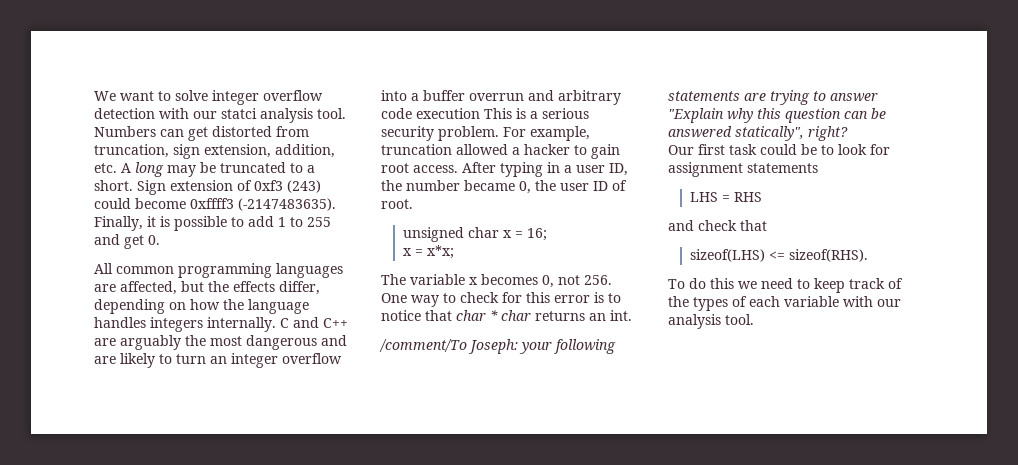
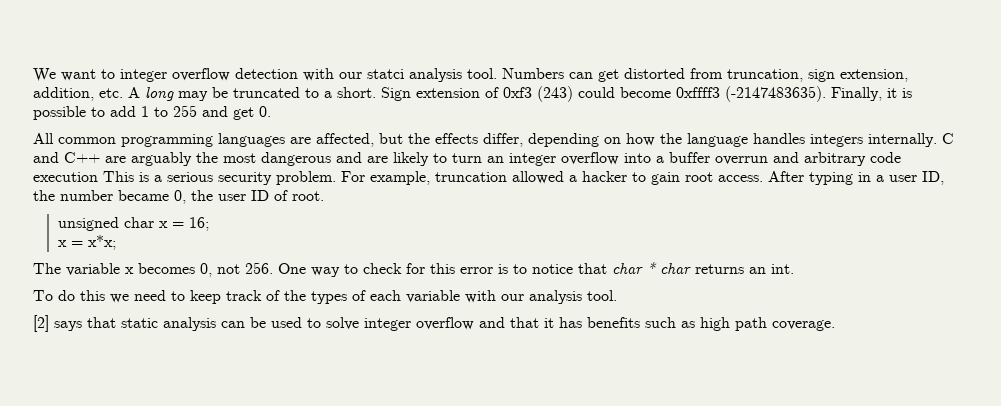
[175,90,208,101] solve -> (115, 74) none
[379,339,616,354] [668,90,878,105] [668,108,886,123] [668,126,848,141] [668,144,890,155] [668,162,818,177] [689,192,762,202] [668,220,767,231] [689,249,868,262] // /comment/To Joseph: your following statements are trying to answer "Explain why this question can be answered statically", right? // Our first task could be to look for assignment statements // LHS = RHS // and check that // sizeof(LHS) <= sizeof(RHS). -> (794, 269) none
(754, 319) none -> [33,315,835,332] // [2] says that static analysis can be used to solve integer overflow and that it has benefits such as high path coverage.

